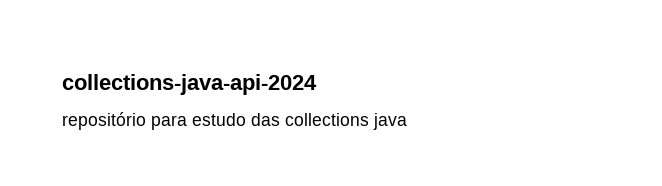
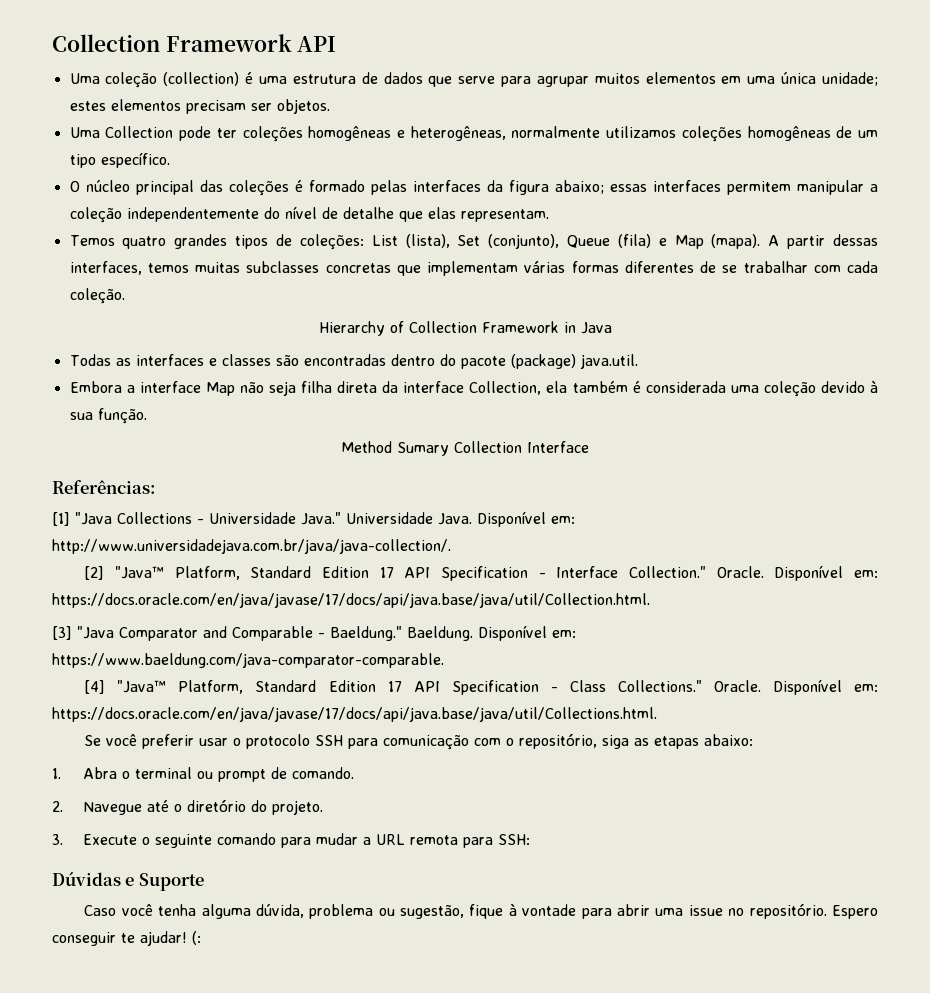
[62,74,317,95] [62,112,407,130] collections-java-api-2024 // repositório para estudo das collections java -> [52,34,337,52] [69,72,879,88] [69,99,330,114] [69,126,879,142] [69,152,170,168] [69,180,878,196] [69,206,549,223] [69,234,879,250] [69,261,878,276] [69,288,125,304] [318,321,612,336] [69,354,638,369] [69,381,879,397] [69,408,147,424] [341,441,589,456] [52,480,156,494] [52,511,575,527] [52,539,451,554] [84,565,878,581] [52,593,650,608] [52,625,576,641] [52,653,444,668] [84,679,879,695] [52,707,657,722] [84,733,754,750] [52,767,355,782] [52,799,324,815] [52,833,531,848] [52,871,204,891] [84,903,878,919] [52,931,201,946] Collection Framework API // Uma coleção (collection) é uma estrutura de dados que serve para agrupar muitos elementos em uma única unidade; estes elementos precisam ser objetos. // Uma Collection pode ter coleções homogêneas e heterogêneas, normalmente utilizamos coleções homogêneas de um tipo específico. // O núcleo principal das coleções é formado pelas interfaces da figura abaixo; essas interfaces permitem manipular a coleção independentemente do nível de detalhe que elas representam. // Temos quatro grandes tipos de coleções: List (lista), Set (conjunto), Queue (fila) e Map (mapa). A partir dessas interfaces, temos muitas subclasses concretas que implementam várias formas diferentes de se trabalhar com cada coleção. // Hierarchy of Collection Framework in Java // Todas as interfaces e classes são encontradas dentro do pacote (package) java.util. // Embora a interface Map não seja filha direta da interface Collection, ela também é considerada uma coleção devido à sua função. // Method Sumary Collection Interface // Referências: // [1] "Java Collections - Universidade Java." Universidade Java. Disponível em: http://www.universidadejava.com.br/java/java-collection/. // [2] "Java™ Platform, Standard Edition 17 API Specification - Interface Collection." Oracle. Disponível em: https://docs.oracle.com/en/java/javase/17/docs/api/java.base/java/util/Collection.html. // [3] "Java Comparator and Comparable - Baeldung." Baeldung. Disponível em: https://www.baeldung.com/java-comparator-comparable. // [4] "Java™ Platform, Standard Edition 17 API Specification - Class Collections." Oracle. Disponível em: https://docs.oracle.com/en/java/javase/17/docs/api/java.base/java/util/Collections.html. // Se você preferir usar o protocolo SSH para comunicação com o repositório, siga as etapas abaixo: // 1. Abra o terminal ou prompt de comando. // 2. Navegue até o diretório do projeto. // 3. Execute o seguinte comando para mudar a URL remota para SSH: // Dúvidas e Suporte // Caso você tenha alguma dúvida, problema ou sugestão, fique à vontade para abrir uma issue no repositório. Espero conseguir te ajudar! (:

